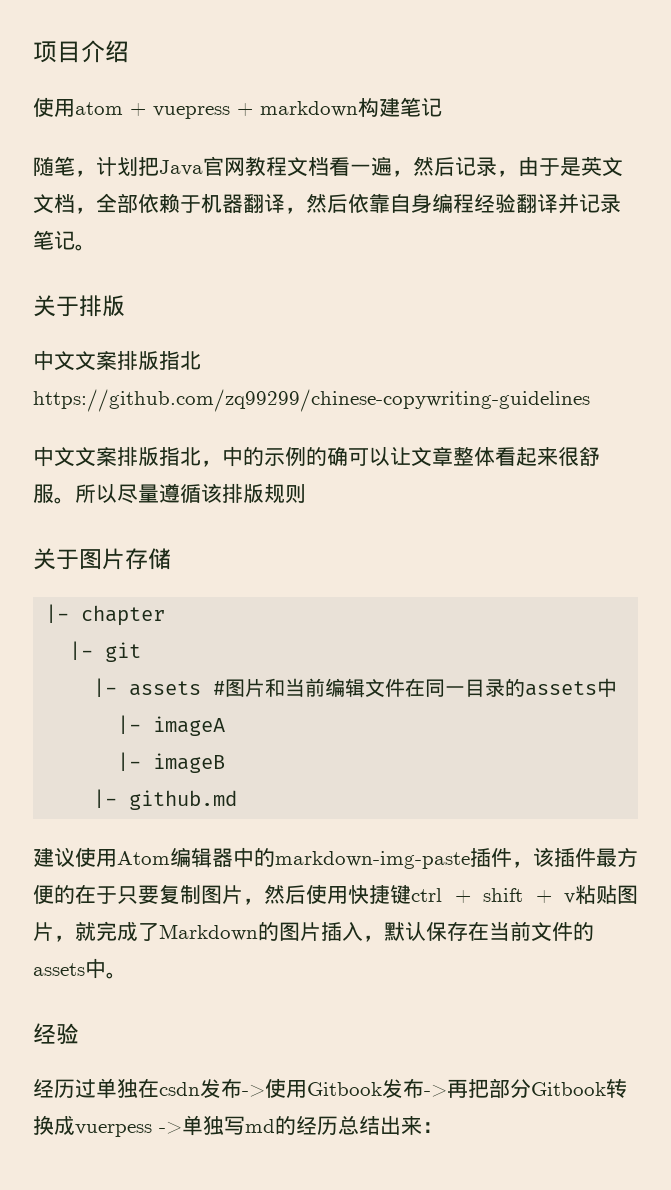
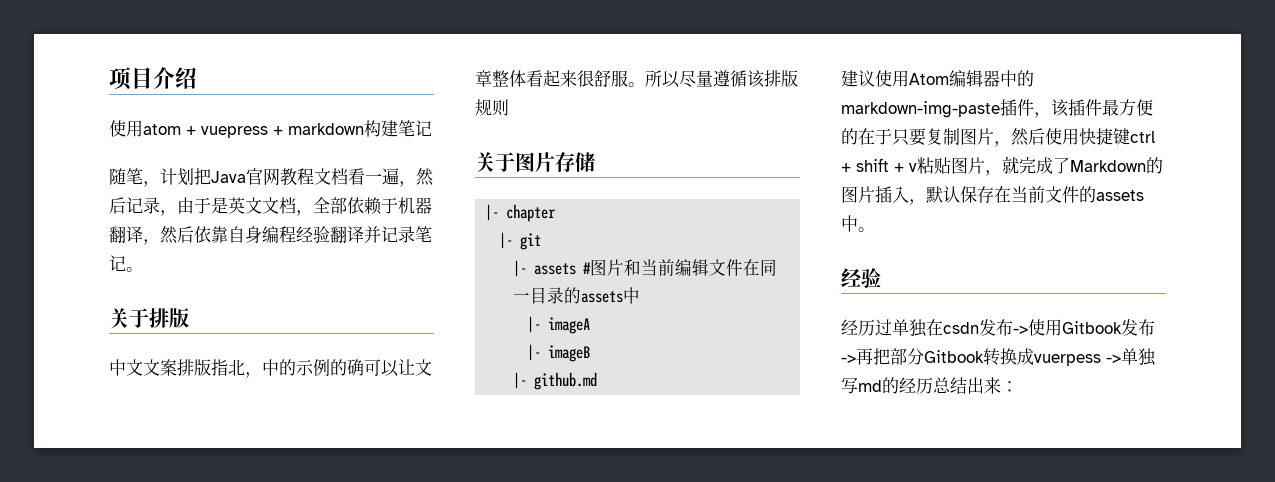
[33,350,201,371] [33,389,590,412] // 中文文案排版指北https://github.com/zq99299/chinese-copywriting-guidelines -> (189, 318) none

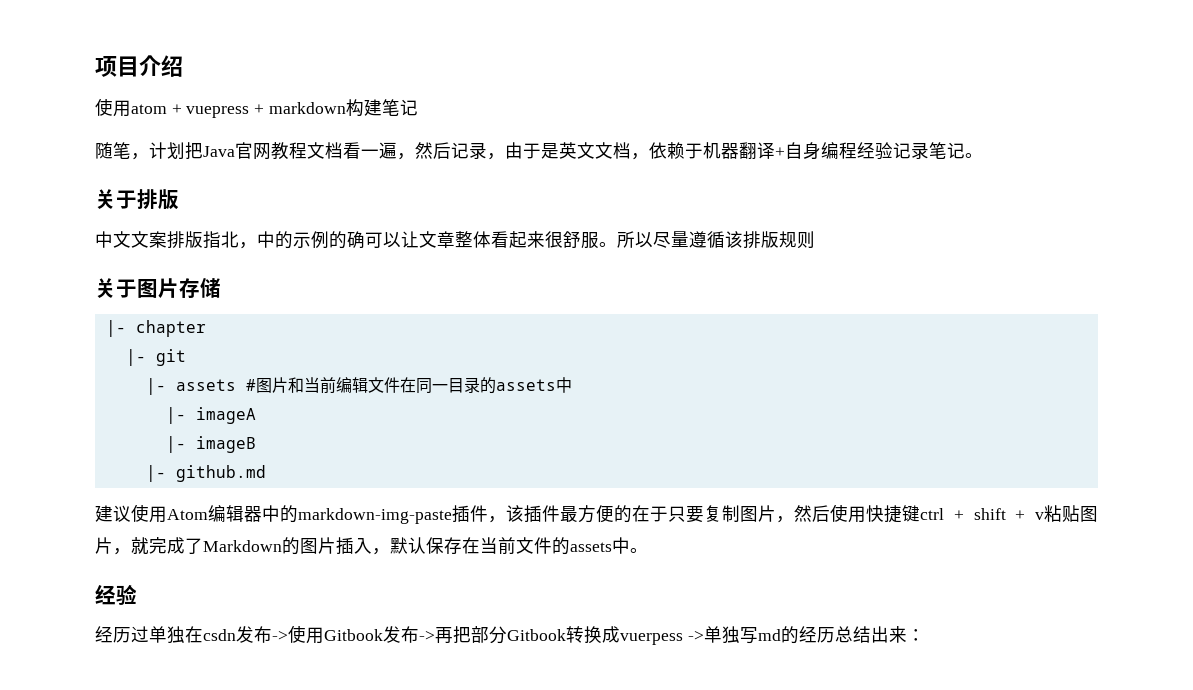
[313,197,347,214] 全部 -> (649, 156) none
[143,226,228,245] ，然后依靠 -> [775,147,785,157] +
[330,226,381,243] 翻译并 -> (893, 151) none

